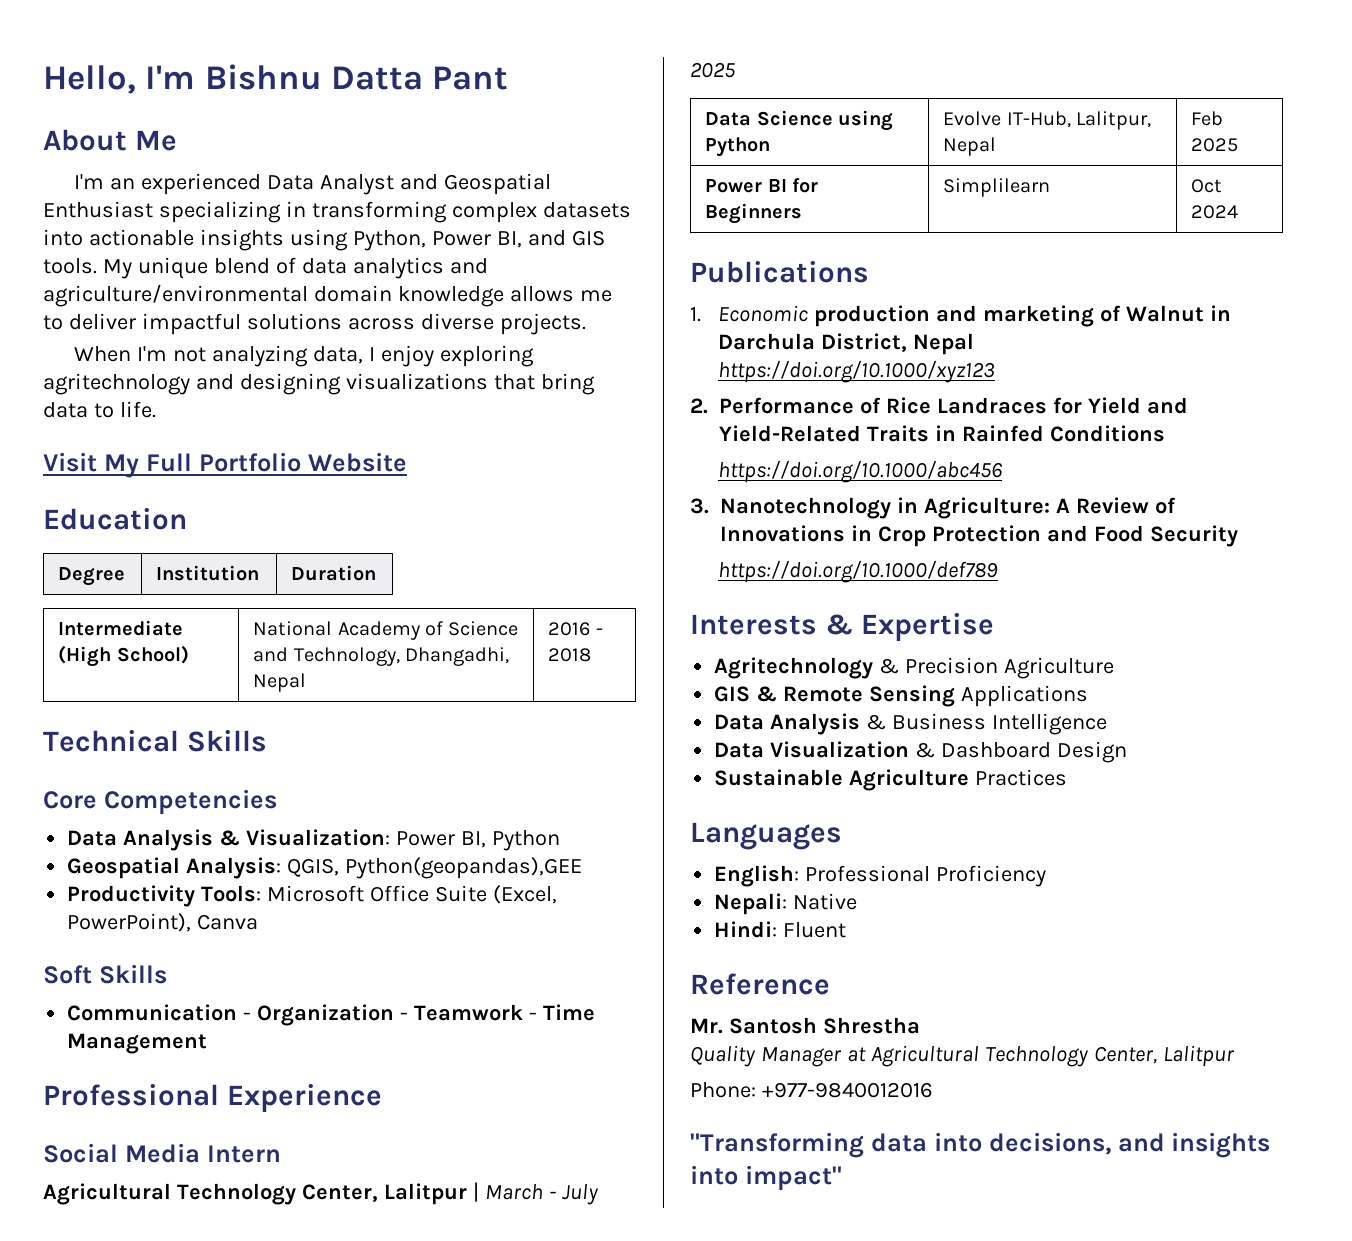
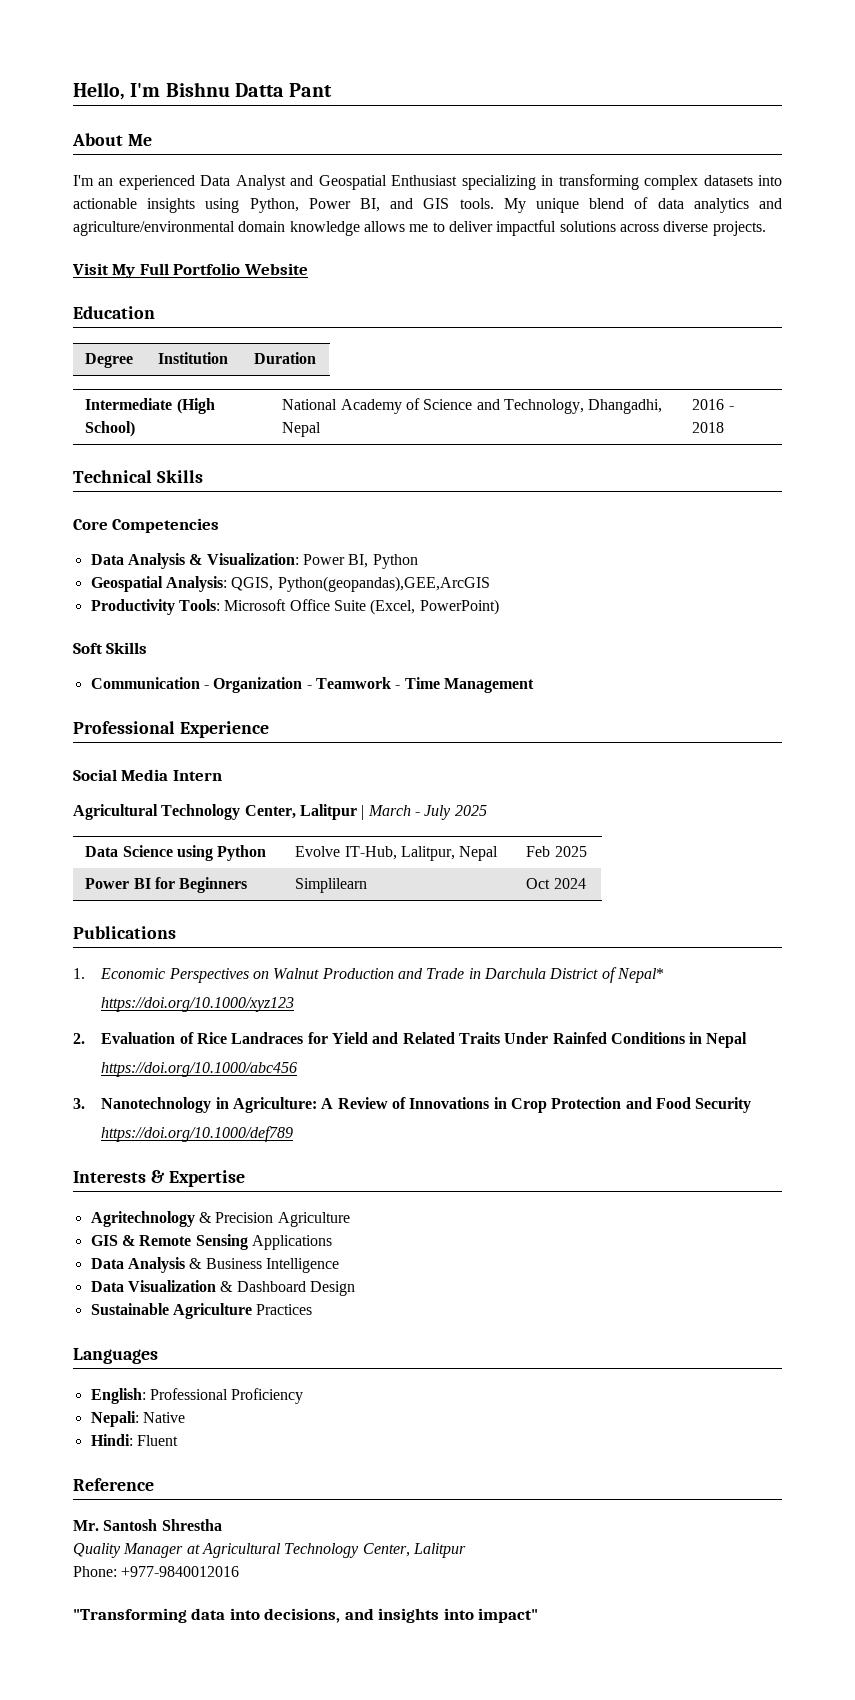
[74,345,535,367] [43,373,595,395] [43,401,156,418] // When I'm not analyzing data, I enjoy exploring agritechnology and designing visualizations that bring data to life. -> (766, 228) none
[345,857,583,879] Python(geopandas),GEE -> [277,576,490,592] Python(geopandas),GEE,ArcGIS
[67,913,259,932] PowerPoint), Canva -> [419,599,499,615] PowerPoint)
[814,305,1231,327] [718,333,975,355] production and marketing of Walnut in Darchula District, Nepal -> [168,967,664,983] Perspectives on Walnut Production and Trade in Darchula District of Nepal*
[719,397,854,414] Performance -> [101,1032,176,1044] Evaluation
[719,425,956,442] Yield-Related Traits in -> [402,1032,549,1044] Related Traits Under
(1165, 433) none -> [689,1032,748,1048] in Nepal

